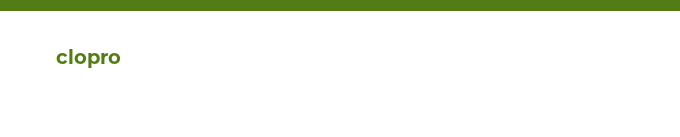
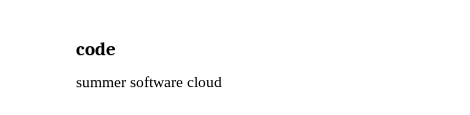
[56,49,121,68] clopro -> [75,42,116,56] [76,76,224,88] code // summer software cloud

